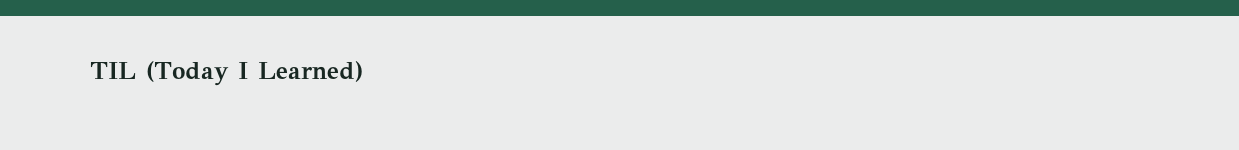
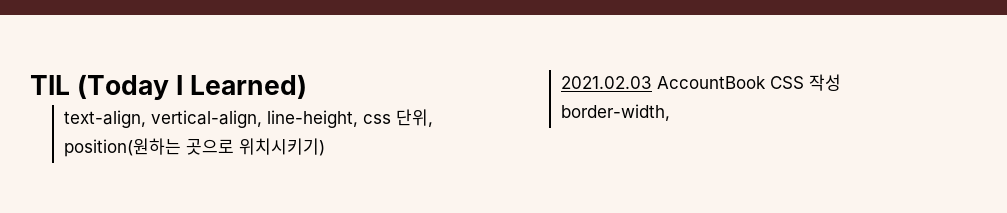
(363, 71) none -> [63,109,433,128] [63,138,325,157] [560,74,841,91] [560,104,670,121] // text-align, vertical-align, line-height, css 단위, position(원하는 곳으로 위치시키기) // 2021.02.03 AccountBook CSS 작성 // border-width,

